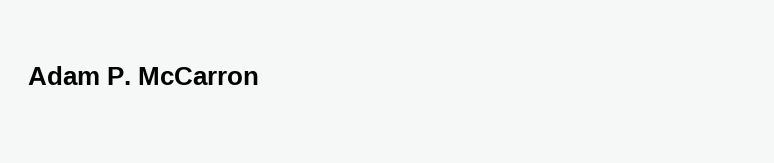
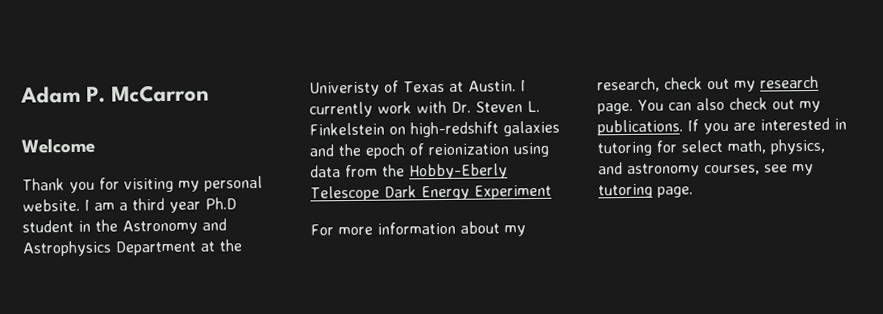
(260, 76) none -> [21,137,95,154] [22,175,263,194] [22,197,237,213] [22,218,227,235] [22,239,243,257] [309,80,526,97] [309,100,540,118] [309,120,560,138] [309,142,550,159] [310,163,508,180] [310,184,552,202] [310,221,526,237] [597,75,819,93] [597,97,821,115] [597,117,847,136] [597,138,825,157] [598,162,814,177] [598,183,693,199] // Welcome // Thank you for visiting my personal website. I am a third year Ph.D student in the Astronomy and Astrophysics Department at the Univeristy of Texas at Austin. I currently work with Dr. Steven L. Finkelstein on high-redshift galaxies and the epoch of reionization using data from the Hobby-Eberly Telescope Dark Energy Experiment // For more information about my research, check out my research page. You can also check out my publications. If you are interested in tutoring for select math, physics, and astronomy courses, see my tutoring page.

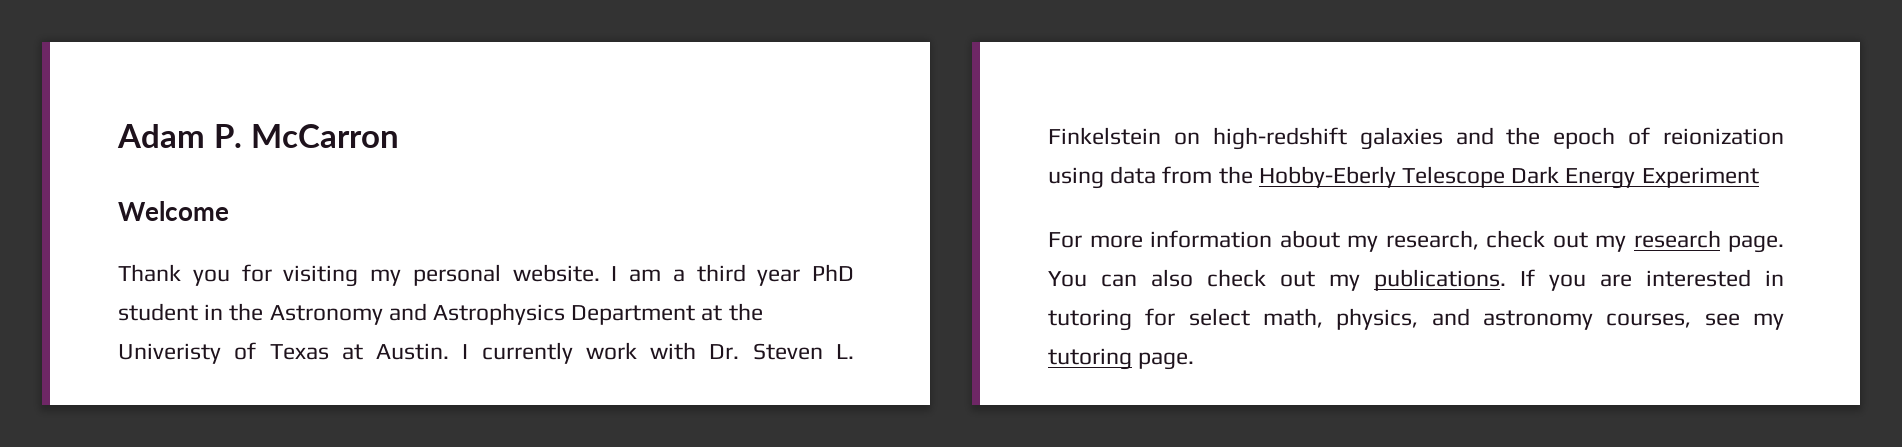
[205,197,237,210] Ph.D -> [812,264,854,281] PhD

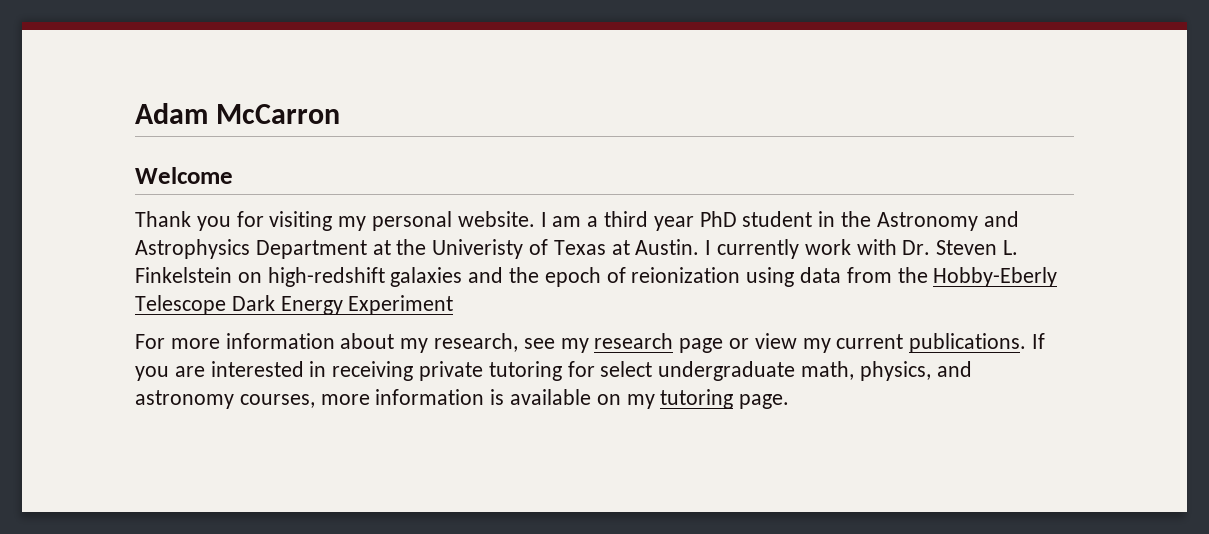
[213,124,242,148] P. -> (208, 113) none
[1486,230,1784,253] [1048,269,1360,291] check out my research page. You can also check out my -> [523,333,904,353] see my research page or view my current
(1784, 278) none -> [332,361,484,381] receiving private
(1250, 317) none -> [658,361,796,381] undergraduate
[1704,313,1740,326] see -> [320,389,621,405] more information is available on

